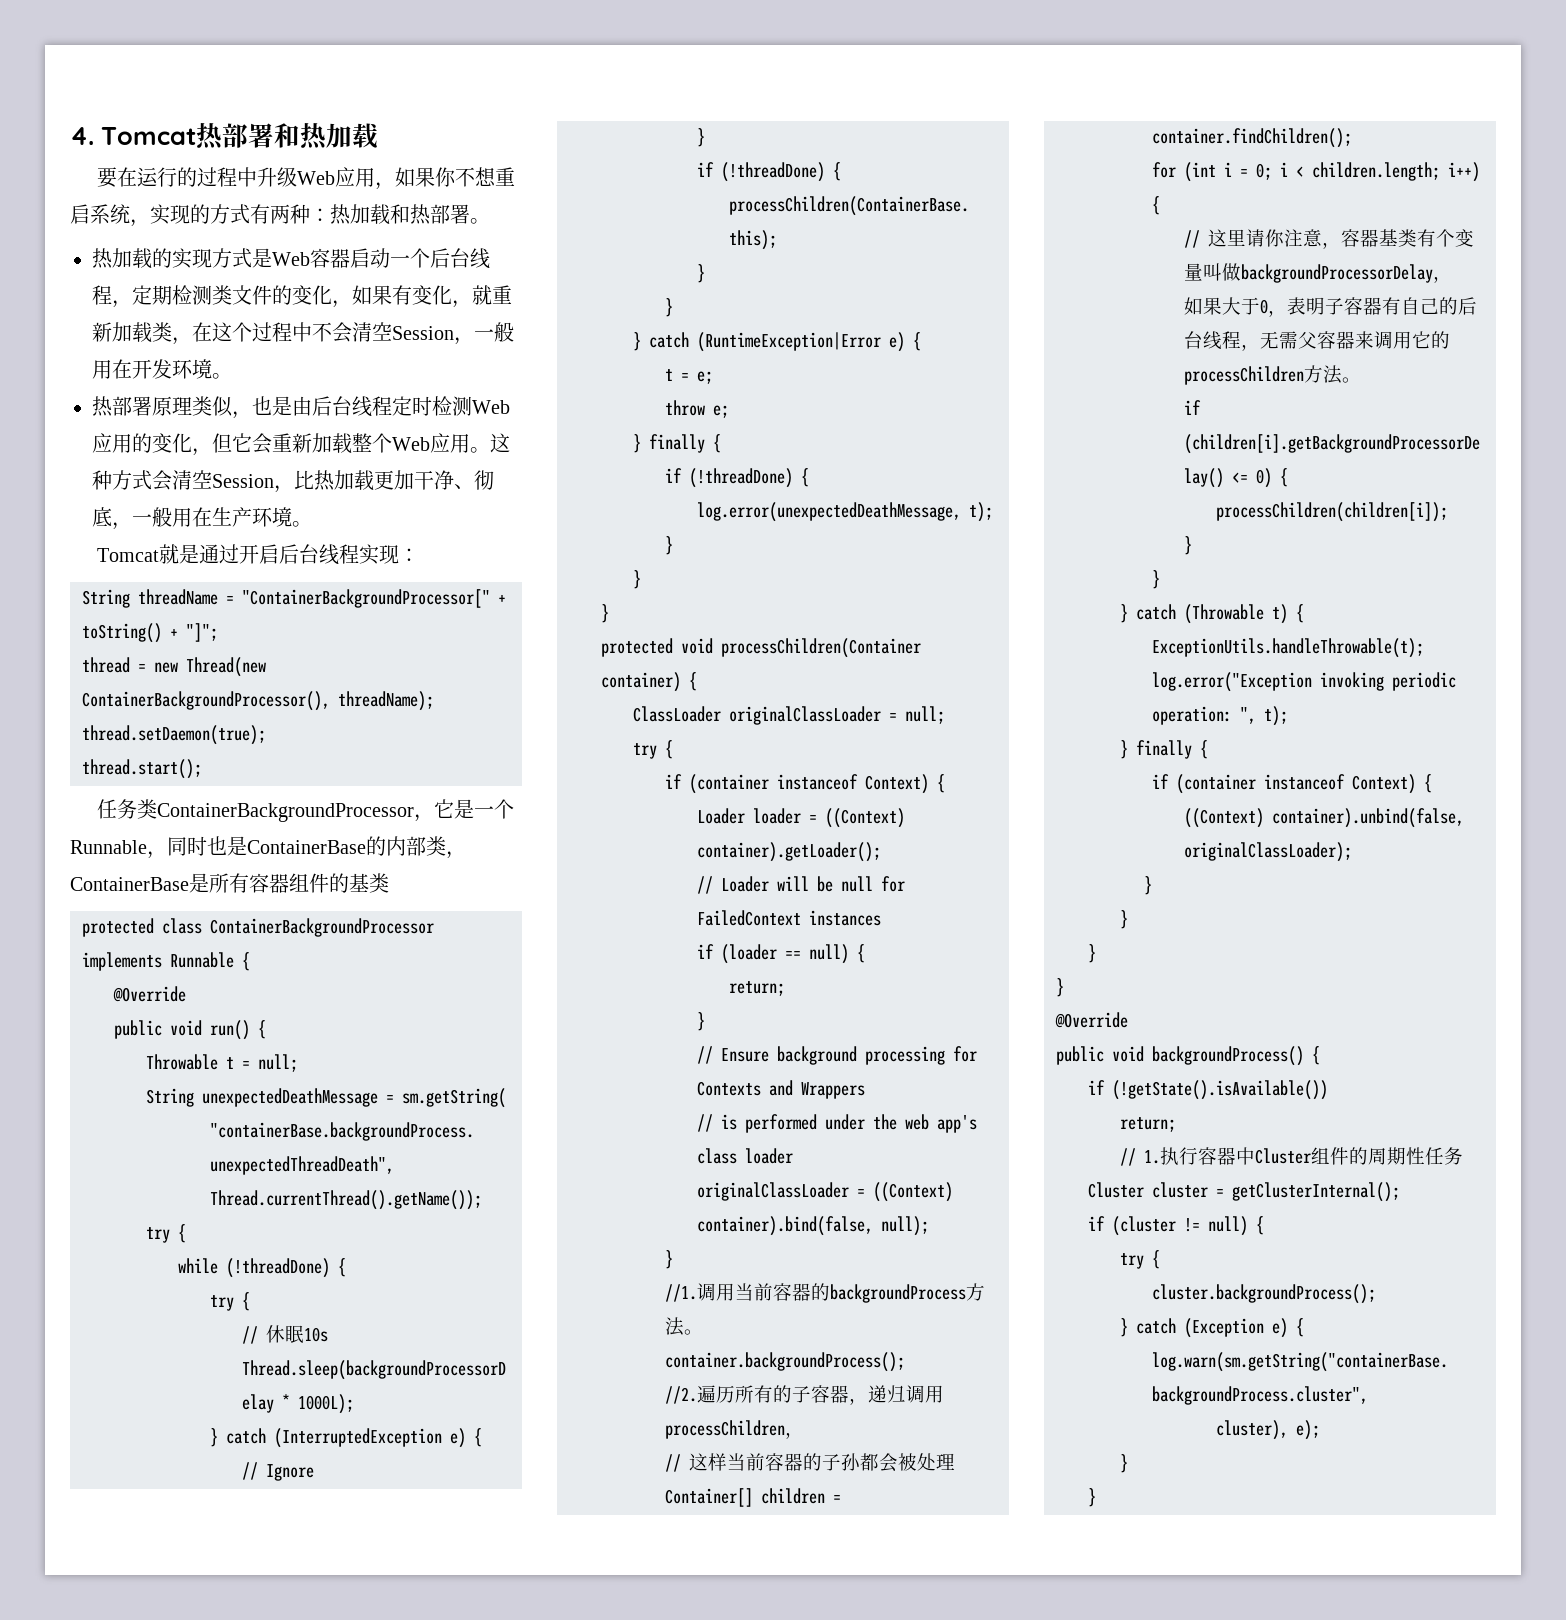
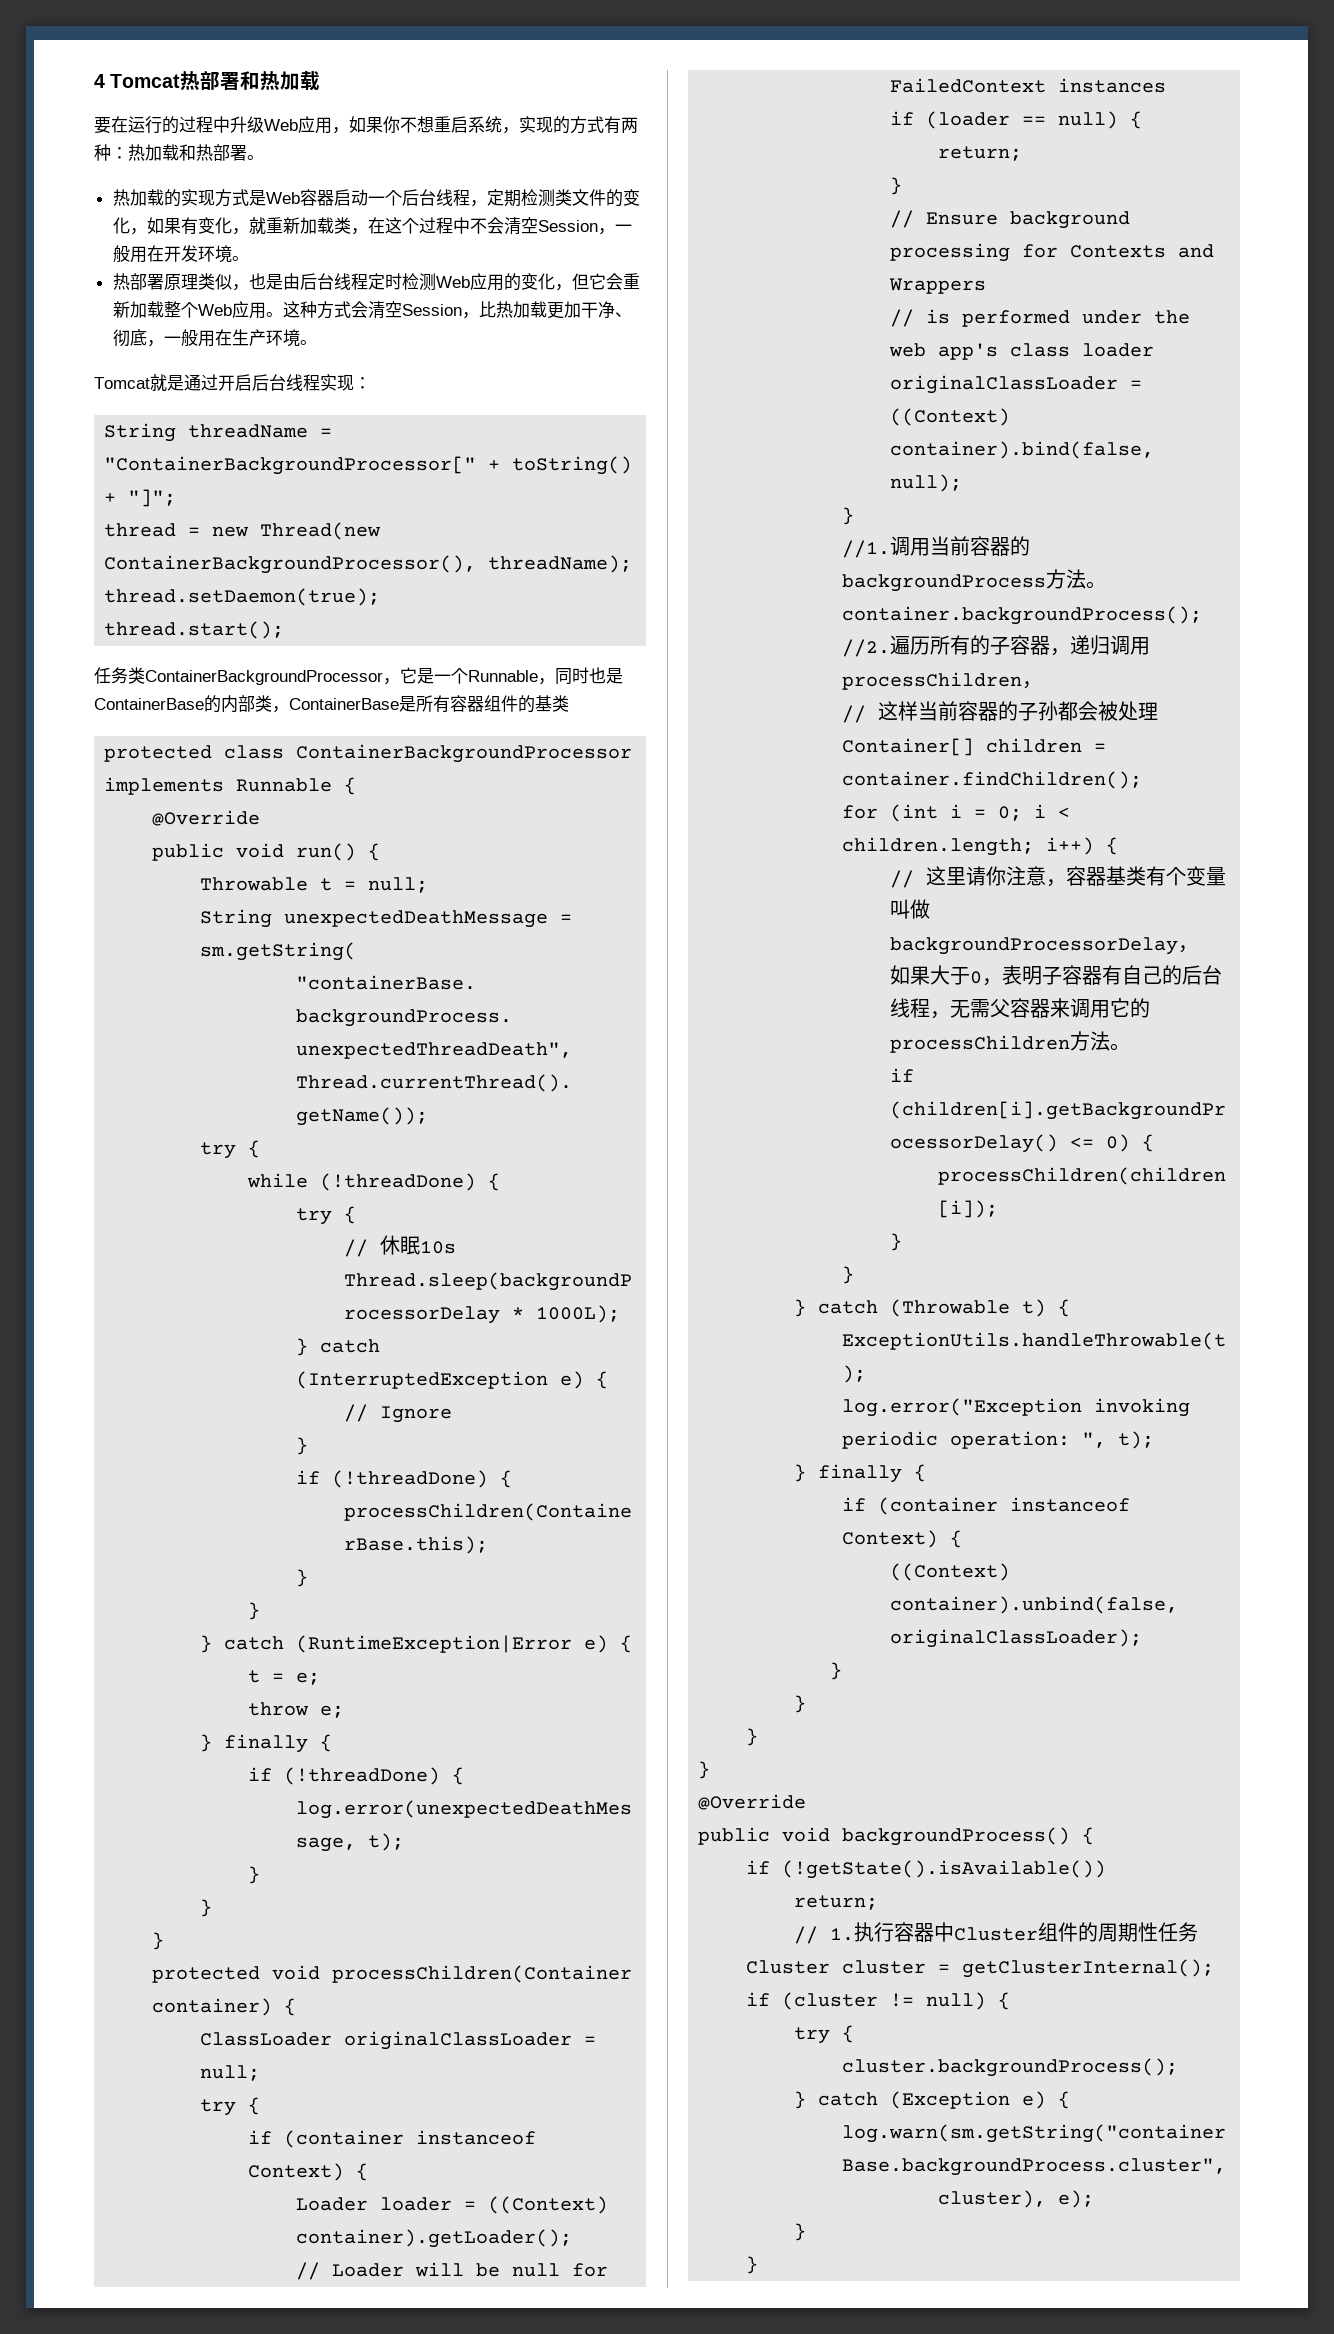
[70,127,94,145] 4. -> [94,74,105,88] 4

